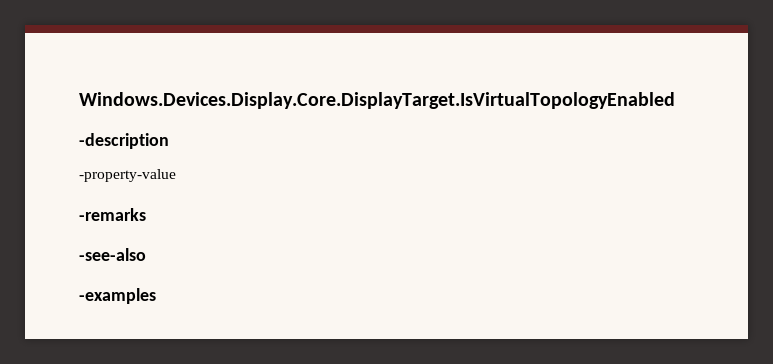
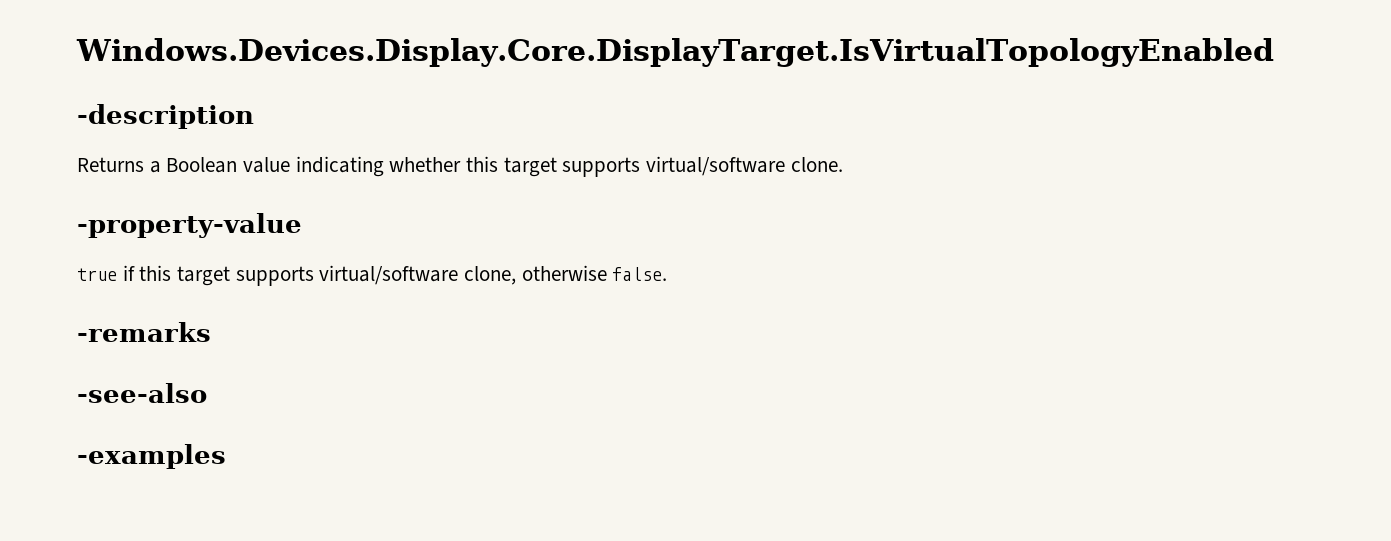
[79,169,176,182] -property-value -> [77,156,843,177] [77,213,302,238] [77,265,668,286] Returns a Boolean value indicating whether this target supports virtual/software clone. // -property-value // true if this target supports virtual/software clone, otherwise false.

